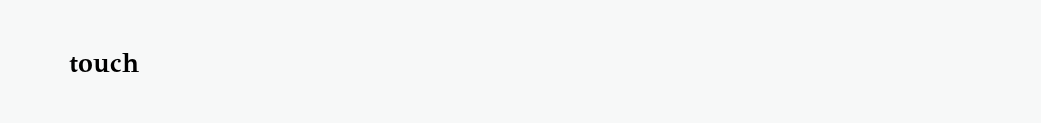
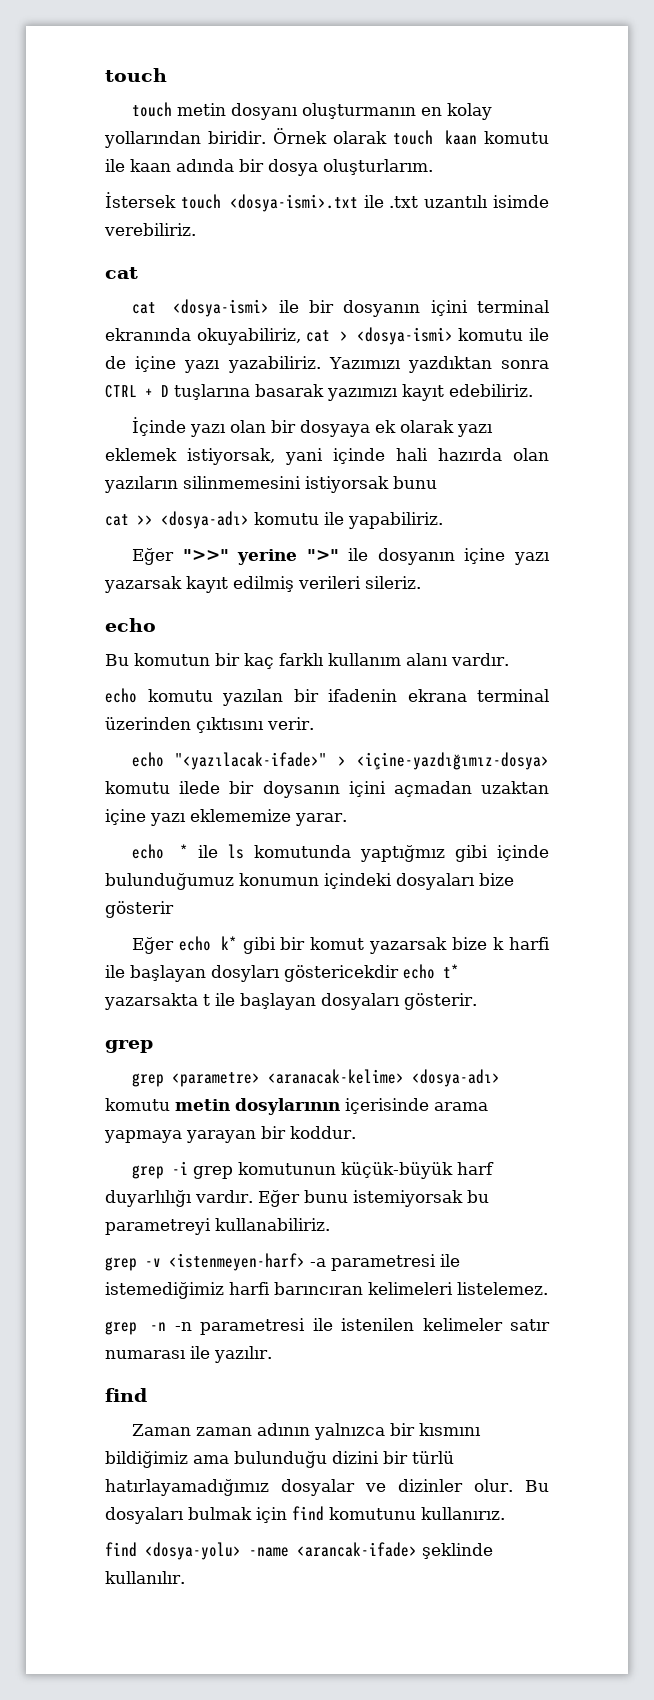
[69,53,139,73] touch -> [105,68,167,82] [132,102,493,120] [104,128,549,148] [105,159,433,176] [105,192,549,212] [104,223,196,236] [105,267,138,279] [132,299,549,317] [105,327,549,345] [105,356,549,373] [105,384,533,401] [132,417,494,437] [105,448,549,465] [104,476,437,493] [105,511,443,529] [132,548,550,565] [104,576,421,593] [105,618,156,632] [105,653,509,669] [105,688,549,706] [105,717,314,733] [132,752,549,770] [105,781,549,798] [105,809,347,826] [132,844,549,862] [105,873,514,890] [105,901,174,918] [132,936,550,954] [105,964,459,982] [104,993,477,1010] [105,1040,153,1053] [132,1069,501,1087] [105,1098,488,1115] [104,1126,356,1143] [132,1161,495,1179] [105,1190,489,1207] [105,1218,330,1235] [105,1253,460,1271] [105,1282,548,1299] [105,1318,550,1335] [105,1346,272,1363] [105,1388,147,1402] [132,1423,482,1440] [105,1451,454,1468] [105,1479,549,1496] [105,1506,505,1524] [105,1542,493,1560] [105,1571,185,1584] touch // touch metin dosyanı oluşturmanın en kolay yollarından biridir. Örnek olarak touch kaan komutu ile kaan adında bir dosya oluşturlarım. // İstersek touch <dosya-ismi>.txt ile .txt uzantılı isimde verebiliriz. // cat // cat <dosya-ismi> ile bir dosyanın içini terminal ekranında okuyabiliriz, cat > <dosya-ismi> komutu ile de içine yazı yazabiliriz. Yazımızı yazdıktan sonra CTRL + D tuşlarına basarak yazımızı kayıt edebiliriz. // İçinde yazı olan bir dosyaya ek olarak yazı eklemek istiyorsak, yani içinde hali hazırda olan yazıların silinmemesini istiyorsak bunu // cat >> <dosya-adı> komutu ile yapabiliriz. // Eğer ">>" yerine ">" ile dosyanın içine yazı yazarsak kayıt edilmiş verileri sileriz. // echo // Bu komutun bir kaç farklı kullanım alanı vardır. // echo komutu yazılan bir ifadenin ekrana terminal üzerinden çıktısını verir. // echo "<yazılacak-ifade>" > <içine-yazdığımız-dosya> komutu ilede bir doysanın içini açmadan uzaktan içine yazı eklememize yarar. // echo * ile ls komutunda yaptığmız gibi içinde bulunduğumuz konumun içindeki dosyaları bize gösterir // Eğer echo k* gibi bir komut yazarsak bize k harfi ile başlayan dosyları göstericekdir echo t* yazarsakta t ile başlayan dosyaları gösterir. // grep // grep <parametre> <aranacak-kelime> <dosya-adı> komutu metin dosylarının içerisinde arama yapmaya yarayan bir koddur. // grep -i grep komutunun küçük-büyük harf duyarlılığı vardır. Eğer bunu istemiyorsak bu parametreyi kullanabiliriz. // grep -v <istenmeyen-harf> -a parametresi ile istemediğimiz harfi barıncıran kelimeleri listelemez. // grep -n -n parametresi ile istenilen kelimeler satır numarası ile yazılır. // find // Zaman zaman adının yalnızca bir kısmını bildiğimiz ama bulunduğu dizini bir türlü hatırlayamadığımız dosyalar ve dizinler olur. Bu dosyaları bulmak için find komutunu kullanırız. // find <dosya-yolu> -name <arancak-ifade> şeklinde kullanılır.

